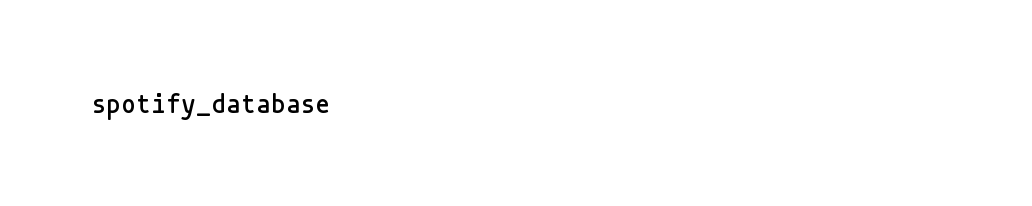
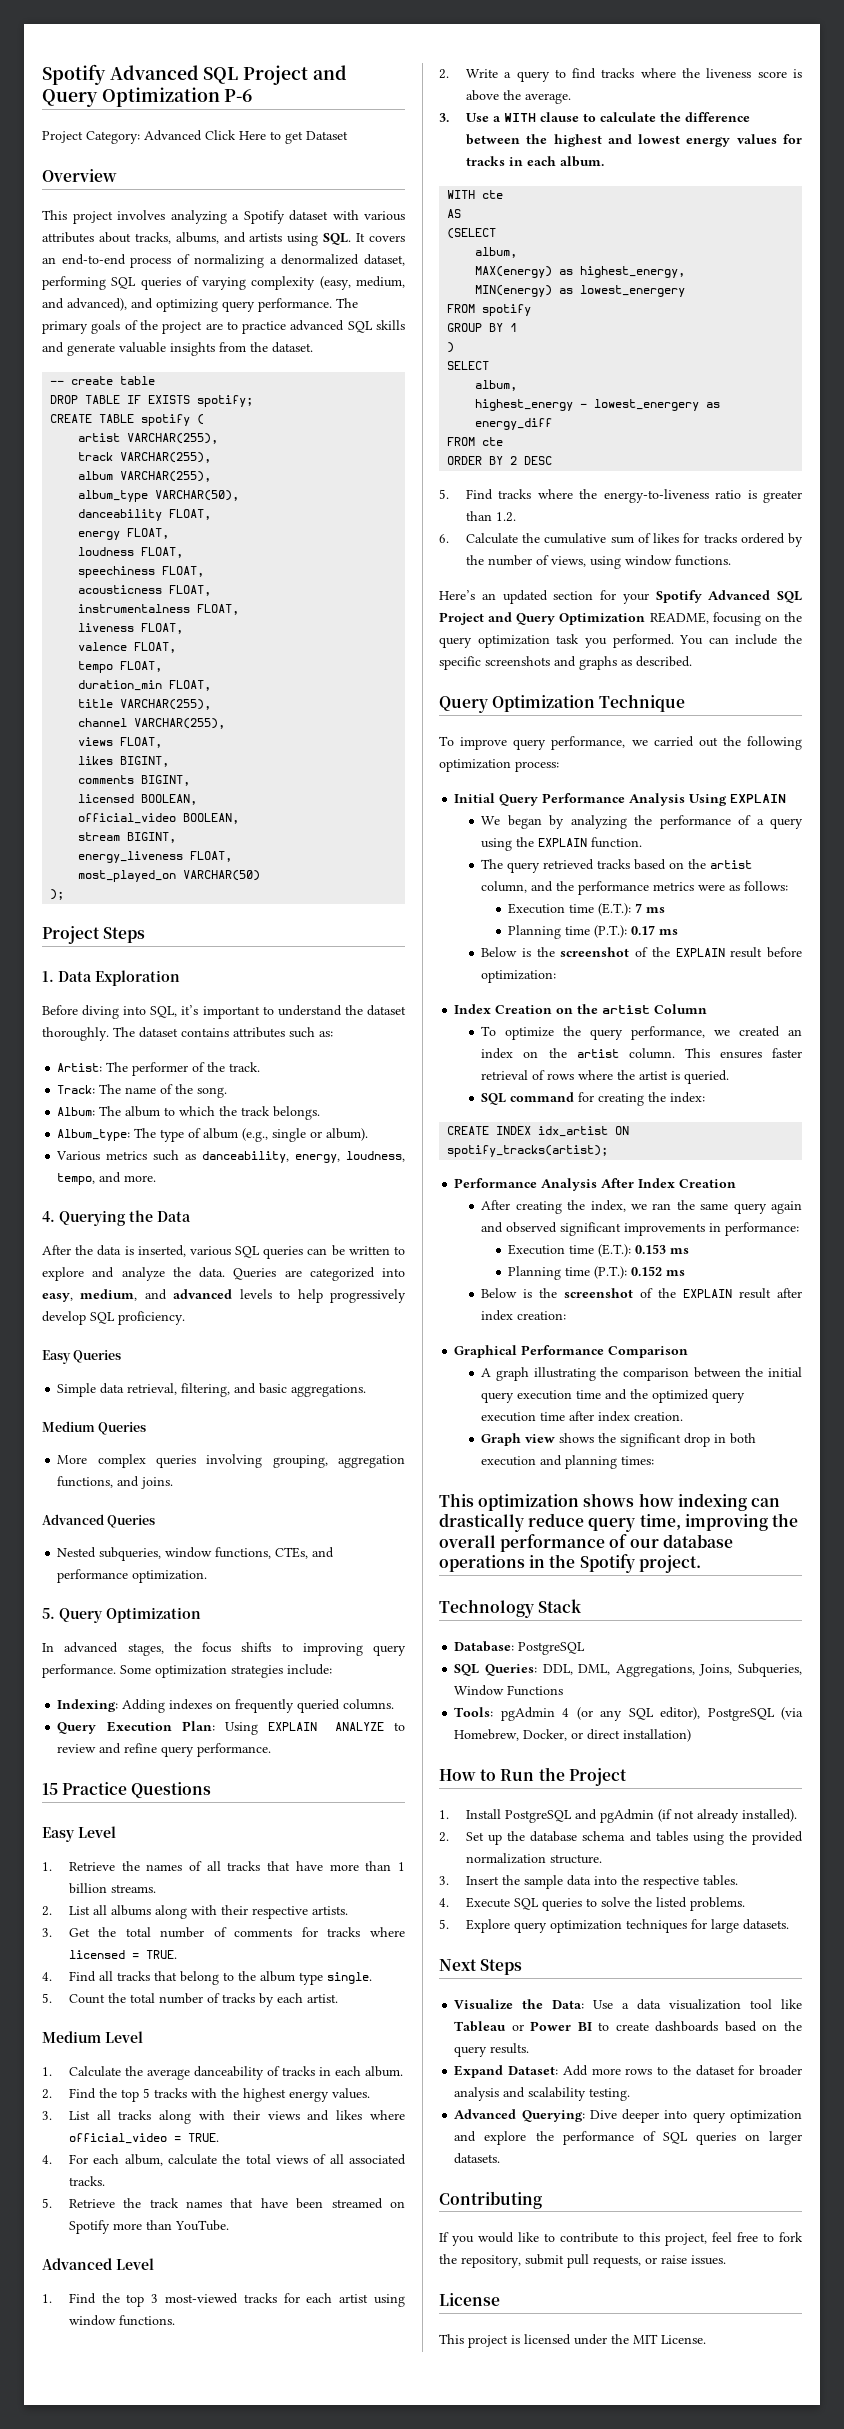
[92,93,330,120] spotify_database -> [42,64,347,85] [42,87,253,107] [42,130,348,144] [42,169,117,182] [42,210,405,224] [42,232,406,246] [42,254,406,268] [42,276,405,290] [42,298,358,312] [42,320,406,334] [42,342,313,356] [50,376,156,385] [50,395,254,407] [50,414,205,426] [78,433,219,444] [78,452,212,463] [78,471,212,482] [78,490,240,502] [78,509,212,521] [78,528,170,540] [78,547,184,558] [78,566,205,578] [78,585,212,596] [78,604,240,615] [78,623,184,634] [78,642,177,653] [78,661,163,673] [78,680,212,691] [78,699,212,710] [78,718,226,729] [78,737,163,748] [78,756,170,767] [78,775,191,786] [78,794,198,805] [78,813,240,824] [78,832,177,843] [78,851,233,863] [78,870,261,882] [50,889,65,900] [42,926,146,944] [42,970,180,986] [42,1005,406,1019] [42,1027,333,1041] [57,1062,261,1076] [57,1084,228,1098] [57,1106,321,1120] [57,1128,369,1142] [56,1150,406,1163] [57,1172,157,1185] [42,1210,191,1226] [42,1245,406,1259] [42,1267,405,1281] [42,1289,406,1303] [42,1311,185,1325] [42,1350,122,1364] [57,1383,367,1397] [42,1421,147,1435] [57,1454,405,1468] [57,1476,174,1489] [42,1514,156,1528] [57,1547,335,1561] [57,1569,208,1583] [42,1607,201,1623] [42,1642,406,1656] [42,1664,332,1678] [57,1699,395,1713] [57,1721,406,1735] [57,1743,272,1757] [42,1782,212,1798] [42,1826,116,1842] [42,1861,405,1871] [68,1883,156,1894] [42,1905,348,1919] [42,1927,405,1938] [68,1950,177,1959] [42,1971,372,1985] [42,1993,338,2007] [42,2031,143,2043] [42,2066,403,2080] [42,2088,370,2102] [42,2110,405,2124] [68,2133,219,2144] [42,2154,406,2166] [68,2176,105,2186] [42,2198,405,2209] [68,2220,229,2234] [42,2258,154,2270] [42,2293,405,2307] [68,2315,175,2326] [439,68,802,82] [465,90,571,104] [439,112,750,122] [465,134,802,147] [465,156,604,167] [447,190,504,199] [447,209,462,218] [447,228,497,239] [475,247,518,258] [475,266,686,278] [475,285,686,297] [447,304,532,316] [447,323,518,332] [447,342,455,353] [447,361,490,370] [475,380,518,391] [475,399,721,411] [475,418,553,430] [447,437,504,446] [447,456,553,465] [439,489,802,503] [465,511,516,522] [439,533,803,547] [465,555,731,569] [439,590,802,604] [439,612,802,626] [439,634,802,648] [439,656,692,670] [439,694,686,713] [439,736,802,750] [439,759,559,772] [454,793,787,806] [481,815,803,829] [481,837,643,851] [481,859,753,873] [481,881,789,895] [508,903,666,916] [508,925,679,939] [481,947,802,958] [481,970,557,983] [454,1004,708,1014] [481,1026,802,1040] [481,1048,802,1059] [481,1070,730,1084] [481,1092,706,1106] [447,1126,630,1137] [447,1145,609,1157] [454,1178,737,1191] [481,1200,802,1214] [481,1222,800,1236] [508,1244,690,1257] [508,1266,686,1280] [481,1288,802,1299] [481,1310,567,1321] [454,1345,689,1358] [481,1367,802,1381] [481,1389,746,1403] [481,1411,684,1422] [481,1433,757,1447] [481,1455,655,1469] [439,1493,780,1511] [439,1513,798,1532] [439,1534,733,1552] [439,1554,701,1573] [439,1599,583,1618] [454,1641,586,1655] [454,1663,802,1677] [454,1685,564,1696] [454,1707,803,1721] [454,1729,692,1742] [439,1767,627,1786] [439,1809,797,1823] [439,1831,803,1845] [465,1853,602,1864] [439,1875,738,1889] [439,1897,745,1911] [439,1919,789,1933] [439,1959,523,1975] [454,1999,802,2010] [454,2021,802,2032] [454,2043,530,2057] [454,2065,803,2078] [454,2087,631,2101] [454,2109,802,2123] [454,2131,802,2145] [454,2153,501,2164] [439,2191,542,2209] [439,2232,803,2246] [439,2254,726,2268] [439,2293,500,2306] [439,2334,706,2348] Spotify Advanced SQL Project and Query Optimization P-6 // Project Category: Advanced Click Here to get Dataset // Overview // This project involves analyzing a Spotify dataset with various attributes about tracks, albums, and artists using SQL. It covers an end-to-end process of normalizing a denormalized dataset, performing SQL queries of varying complexity (easy, medium, and advanced), and optimizing query performance. The primary goals of the project are to practice advanced SQL skills and generate valuable insights from the dataset. // -- create table // DROP TABLE IF EXISTS spotify; // CREATE TABLE spotify ( // artist VARCHAR(255), // track VARCHAR(255), // album VARCHAR(255), // album_type VARCHAR(50), // danceability FLOAT, // energy FLOAT, // loudness FLOAT, // speechiness FLOAT, // acousticness FLOAT, // instrumentalness FLOAT, // liveness FLOAT, // valence FLOAT, // tempo FLOAT, // duration_min FLOAT, // title VARCHAR(255), // channel VARCHAR(255), // views FLOAT, // likes BIGINT, // comments BIGINT, // licensed BOOLEAN, // official_video BOOLEAN, // stream BIGINT, // energy_liveness FLOAT, // most_played_on VARCHAR(50) // ); // Project Steps // 1. Data Exploration // Before diving into SQL, it’s important to understand the dataset thoroughly. The dataset contains attributes such as: // Artist: The performer of the track. // Track: The name of the song. // Album: The album to which the track belongs. // Album_type: The type of album (e.g., single or album). // Various metrics such as danceability, energy, loudness, tempo, and more. // 4. Querying the Data // After the data is inserted, various SQL queries can be written to explore and analyze the data. Queries are categorized into easy, medium, and advanced levels to help progressively develop SQL proficiency. // Easy Queries // Simple data retrieval, filtering, and basic aggregations. // Medium Queries // More complex queries involving grouping, aggregation functions, and joins. // Advanced Queries // Nested subqueries, window functions, CTEs, and performance optimization. // 5. Query Optimization // In advanced stages, the focus shifts to improving query performance. Some optimization strategies include: // Indexing: Adding indexes on frequently queried columns. // Query Execution Plan: Using EXPLAIN ANALYZE to review and refine query performance. // 15 Practice Questions // Easy Level // 1. Retrieve the names of all tracks that have more than 1 billion streams. // 2. List all albums along with their respective artists. // 3. Get the total number of comments for tracks where licensed = TRUE. // 4. Find all tracks that belong to the album type single. // 5. Count the total number of tracks by each artist. // Medium Level // 1. Calculate the average danceability of tracks in each album. // 2. Find the top 5 tracks with the highest energy values. // 3. List all tracks along with their views and likes where official_video = TRUE. // 4. For each album, calculate the total views of all associated tracks. // 5. Retrieve the track names that have been streamed on Spotify more than YouTube. // Advanced Level // 1. Find the top 3 most-viewed tracks for each artist using window functions. // 2. Write a query to find tracks where the liveness score is above the average. // 3. Use a WITH clause to calculate the difference between the highest and lowest energy values for tracks in each album. // WITH cte // AS // (SELECT // album, // MAX(energy) as highest_energy, // MIN(energy) as lowest_energery // FROM spotify // GROUP BY 1 // ) // SELECT // album, // highest_energy - lowest_energery as energy_diff // FROM cte // ORDER BY 2 DESC // 5. Find tracks where the energy-to-liveness ratio is greater than 1.2. // 6. Calculate the cumulative sum of likes for tracks ordered by the number of views, using window functions. // Here’s an updated section for your Spotify Advanced SQL Project and Query Optimization README, focusing on the query optimization task you performed. You can include the specific screenshots and graphs as described. // Query Optimization Technique // To improve query performance, we carried out the following optimization process: // Initial Query Performance Analysis Using EXPLAIN // We began by analyzing the performance of a query using the EXPLAIN function. // The query retrieved tracks based on the artist column, and the performance metrics were as follows: // Execution time (E.T.): 7 ms // Planning time (P.T.): 0.17 ms // Below is the screenshot of the EXPLAIN result before optimization: // Index Creation on the artist Column // To optimize the query performance, we created an index on the artist column. This ensures faster retrieval of rows where the artist is queried. // SQL command for creating the index: // CREATE INDEX idx_artist ON spotify_tracks(artist); // Performance Analysis After Index Creation // After creating the index, we ran the same query again and observed significant improvements in performance: // Execution time (E.T.): 0.153 ms // Planning time (P.T.): 0.152 ms // Below is the screenshot of the EXPLAIN result after index creation: // Graphical Performance Comparison // A graph illustrating the comparison between the initial query execution time and the optimized query execution time after index creation. // Graph view shows the significant drop in both execution and planning times: // This optimization shows how indexing can drastically reduce query time, improving the overall performance of our database operations in the Spotify project. // Technology Stack // Database: PostgreSQL // SQL Queries: DDL, DML, Aggregations, Joins, Subqueries, Window Functions // Tools: pgAdmin 4 (or any SQL editor), PostgreSQL (via Homebrew, Docker, or direct installation) // How to Run the Project // 1. Install PostgreSQL and pgAdmin (if not already installed). // 2. Set up the database schema and tables using the provided normalization structure. // 3. Insert the sample data into the respective tables. // 4. Execute SQL queries to solve the listed problems. // 5. Explore query optimization techniques for large datasets. // Next Steps // Visualize the Data: Use a data visualization tool like Tableau or Power BI to create dashboards based on the query results. // Expand Dataset: Add more rows to the dataset for broader analysis and scalability testing. // Advanced Querying: Dive deeper into query optimization and explore the performance of SQL queries on larger datasets. // Contributing // If you would like to contribute to this project, feel free to fork the repository, submit pull requests, or raise issues. // License // This project is licensed under the MIT License.

